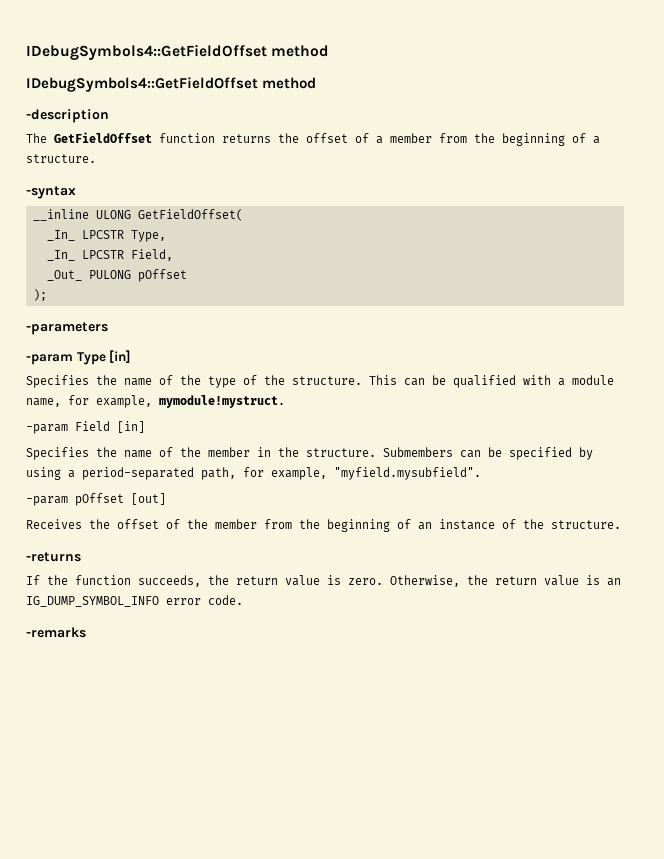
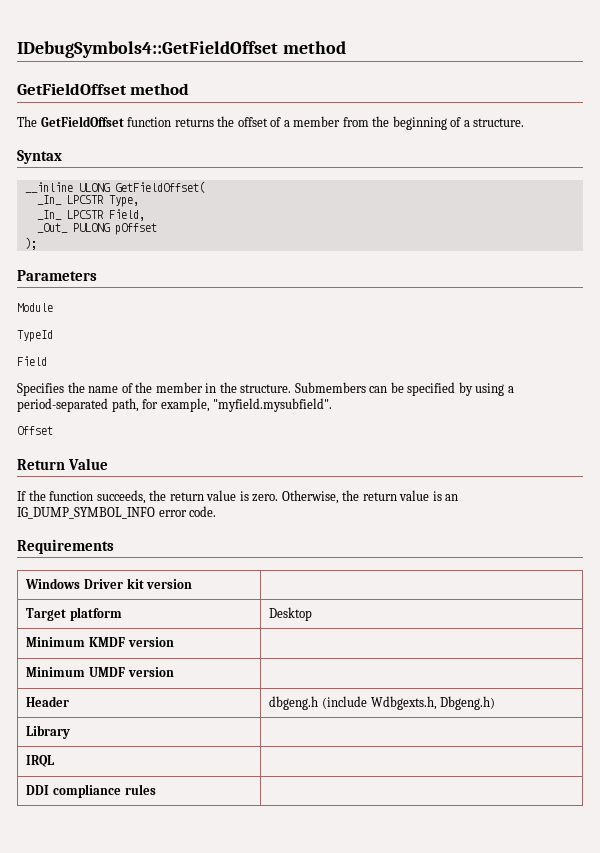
[26,44,330,60] [26,77,317,92] [26,109,109,123] IDebugSymbols4::GetFieldOffset method // IDebugSymbols4::GetFieldOffset method // -description -> [17,41,346,58] [17,83,190,95] IDebugSymbols4::GetFieldOffset method // GetFieldOffset method
[26,186,76,199] -syntax -> [17,150,62,164] Syntax
[26,322,108,335] [26,350,132,365] [26,375,614,388] [26,395,285,408] [26,424,68,434] -parameters // -param Type [in] // Specifies the name of the type of the structure. This can be qualified with a module name, for example, mymodule!mystruct. // -param -> [17,270,97,281] [17,303,53,312] [17,330,53,342] Parameters // Module // TypeId //
[117,421,145,433] [in] -> (47, 361) none
[26,493,166,506] [26,519,621,532] [26,552,81,562] -param pOffset [out] // Receives the offset of the member from the beginning of an instance of the structure. // -returns -> [17,426,53,435] [17,458,109,470] Offset // Return Value
[26,627,86,638] -remarks -> [17,539,114,554] [25,578,193,589] [26,607,122,621] [269,607,313,621] [26,637,174,647] [26,667,174,677] [26,696,70,707] [269,696,496,710] [26,725,71,739] [26,755,55,767] [26,784,156,798] Requirements // Windows Driver kit version | // Target platform | Desktop // Minimum KMDF version | // Minimum UMDF version | // Header | dbgeng.h (include Wdbgexts.h, Dbgeng.h) // Library | // IRQL | // DDI compliance rules |

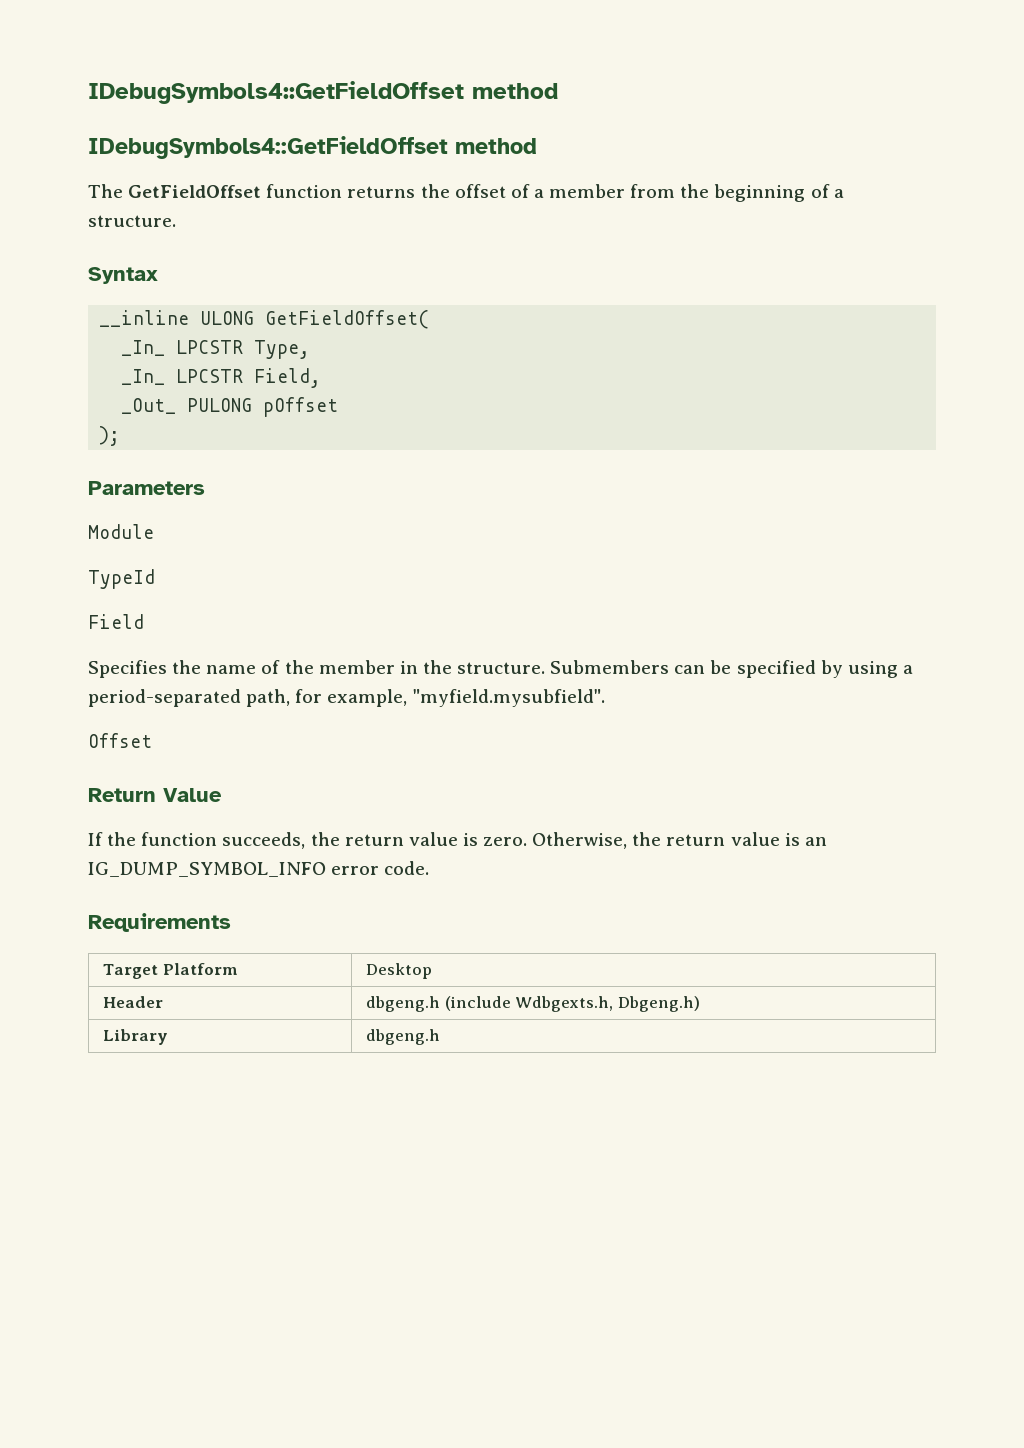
[17,41,346,58] [17,83,127,95] IDebugSymbols4::GetFieldOffset method // GetFieldOffset -> [88,81,558,104] [88,136,448,159] IDebugSymbols4::GetFieldOffset method // IDebugSymbols4::GetFieldOffset
[25,578,193,589] // Windows Driver kit version | -> (231, 922) none
[69,607,122,621] platform -> [162,963,238,975] Platform
[26,637,174,647] [26,667,174,677] // Minimum KMDF version | // Minimum UMDF version | -> (433, 971) none
[26,755,55,767] [26,784,156,798] // IRQL | // DDI compliance rules | -> [366,1029,441,1045] dbgeng.h

